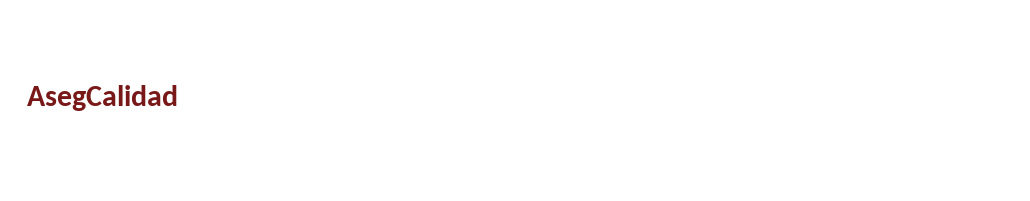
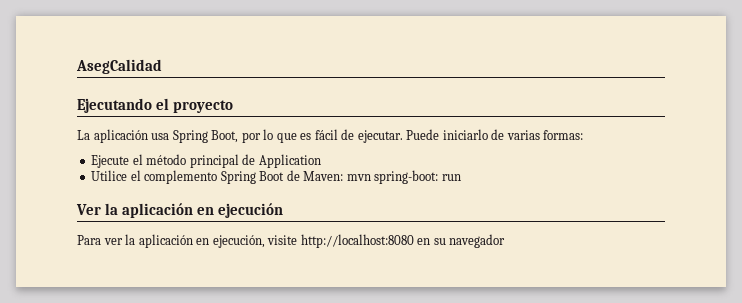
(178, 98) none -> [77,98,234,113] [77,129,584,143] [91,154,321,168] [91,170,461,184] [76,203,284,218] [77,234,506,248] // Ejecutando el proyecto // La aplicación usa Spring Boot, por lo que es fácil de ejecutar. Puede iniciarlo de varias formas: // Ejecute el método principal de Application // Utilice el complemento Spring Boot de Maven: mvn spring-boot: run // Ver la aplicación en ejecución // Para ver la aplicación en ejecución, visite http://localhost:8080 en su navegador

